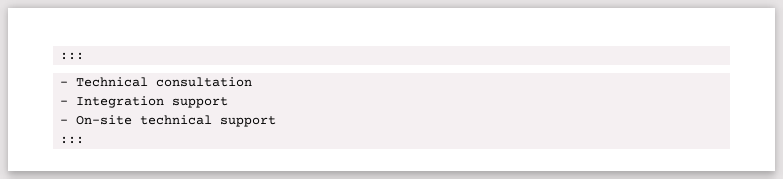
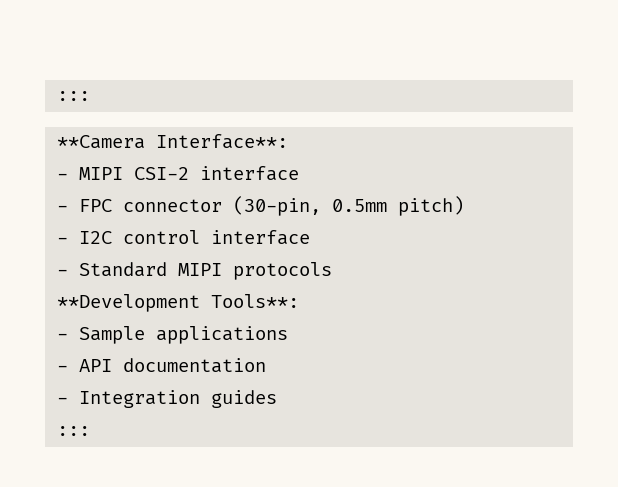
[59,52,84,60] [59,77,252,87] [59,96,228,108] [59,115,276,127] ::: // - Technical consultation // - Integration support // - On-site technical support -> [57,91,90,101] [57,134,288,149] [57,166,299,181] [57,196,464,216] [57,230,310,245] [57,262,332,280] [57,294,299,312] [57,326,288,344] [57,358,266,373] [57,390,277,408] ::: // **Camera Interface**: // - MIPI CSI-2 interface // - FPC connector (30-pin, 0.5mm pitch) // - I2C control interface // - Standard MIPI protocols // **Development Tools**: // - Sample applications // - API documentation // - Integration guides

